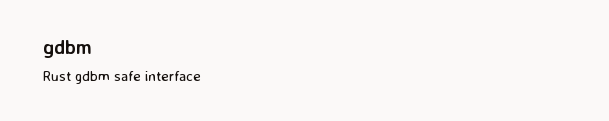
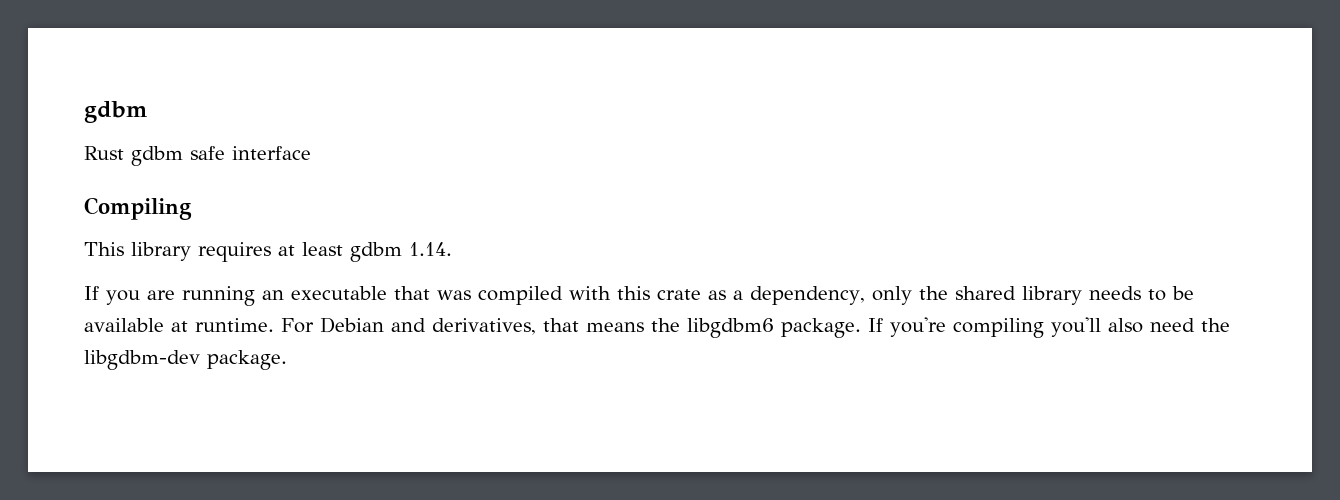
(201, 76) none -> [84,197,192,220] [84,242,452,262] [84,286,1194,306] [84,317,1230,338] [84,350,287,370] // Compiling // This library requires at least gdbm 1.14. // If you are running an executable that was compiled with this crate as a dependency, only the shared library needs to be available at runtime. For Debian and derivatives, that means the libgdbm6 package. If you're compiling you'll also need the libgdbm-dev package.

